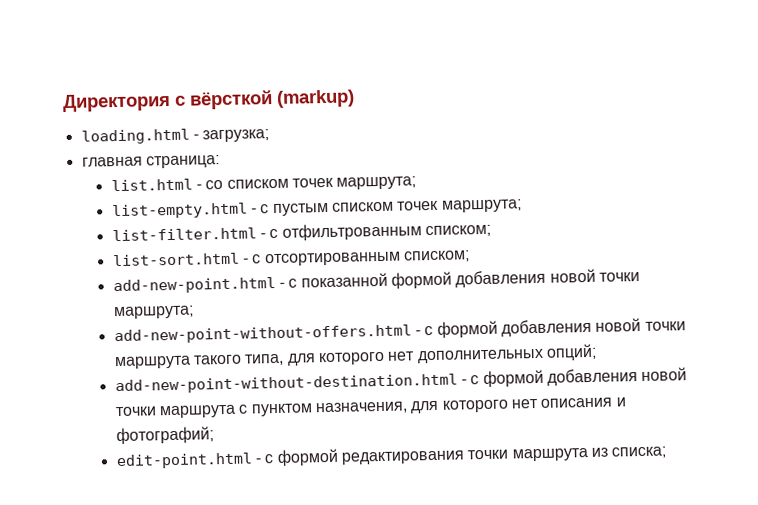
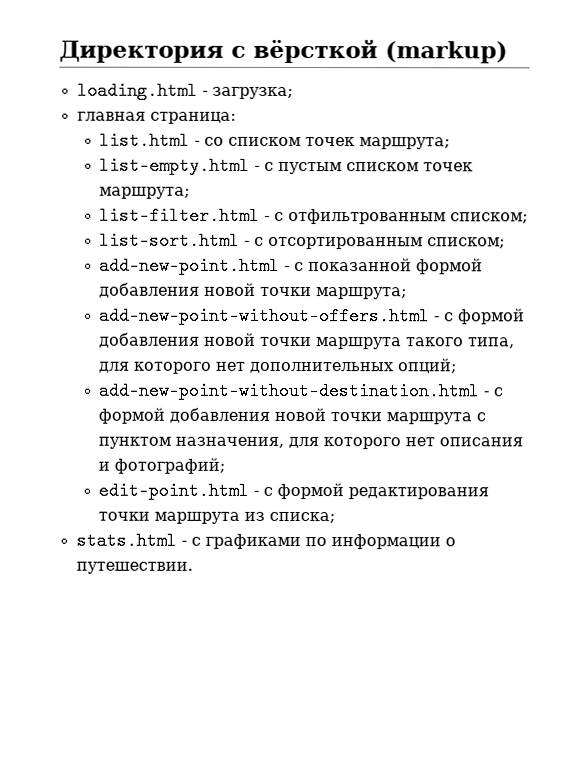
(667, 452) none -> [75,531,456,550] [75,561,193,574] // stats.html - с графиками по информации о путешествии.

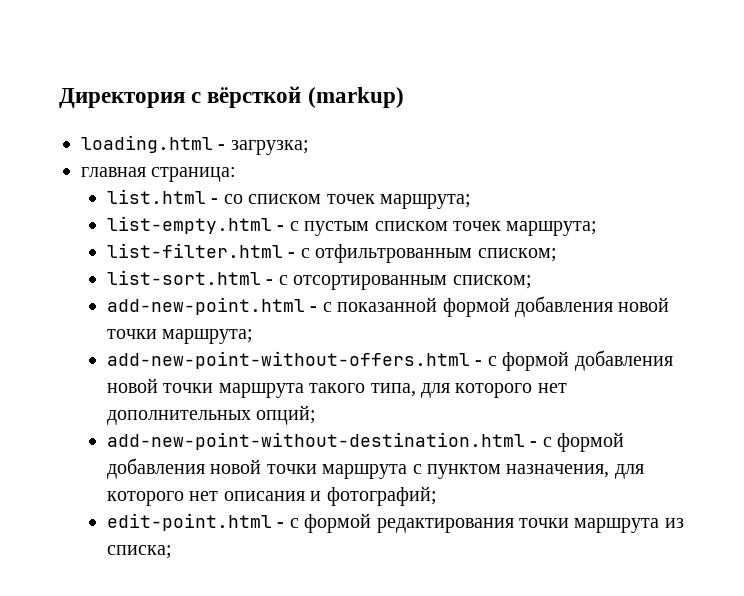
[75,531,456,550] [75,561,193,574] // stats.html - с графиками по информации о путешествии. -> (172, 552) none

